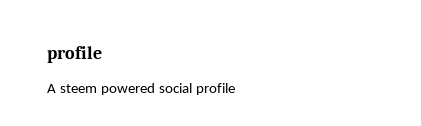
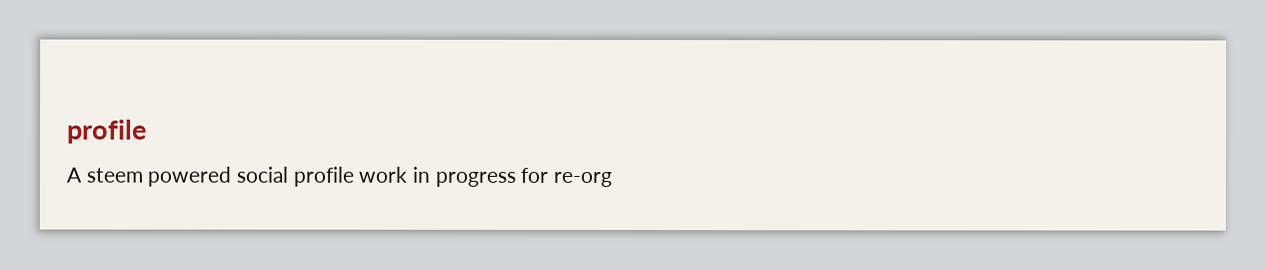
(235, 89) none -> [358,166,613,187] work in progress for re-org

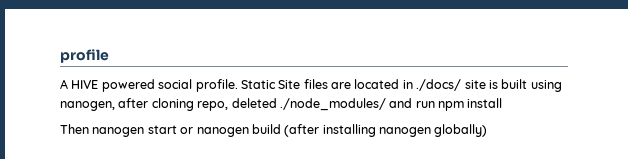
[85,167,143,183] steem -> [71,80,99,89] HIVE
[292,166,613,187] profile work in progress for re-org -> [195,79,562,92] [60,98,503,111] [60,124,488,137] profile. Static Site files are located in ./docs/ site is built using nanogen, after cloning repo, deleted ./node_modules/ and run npm install // Then nanogen start or nanogen build (after installing nanogen globally)

